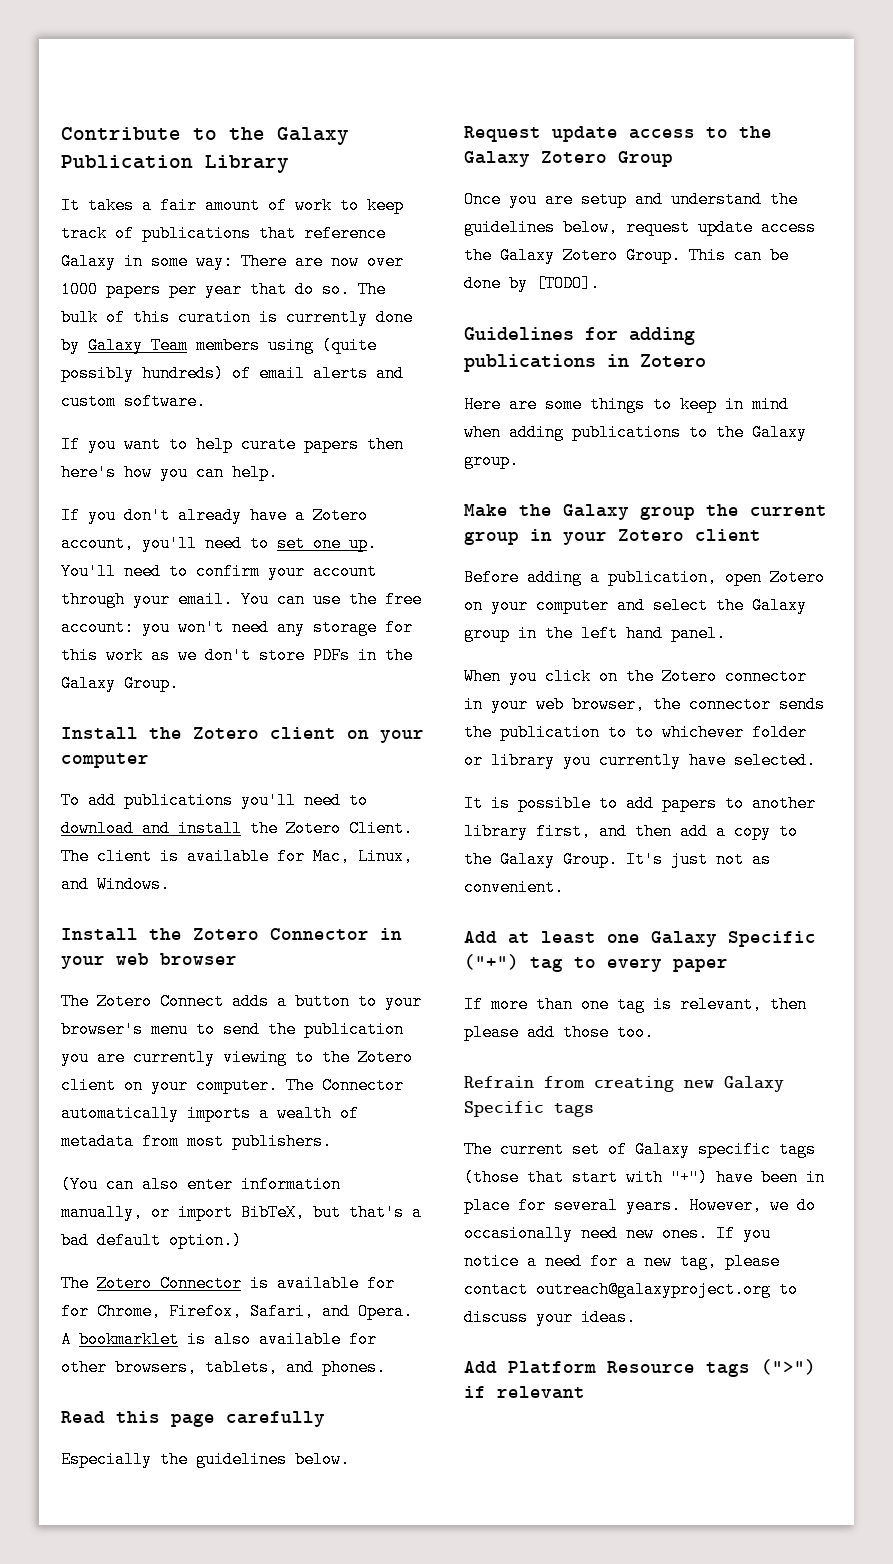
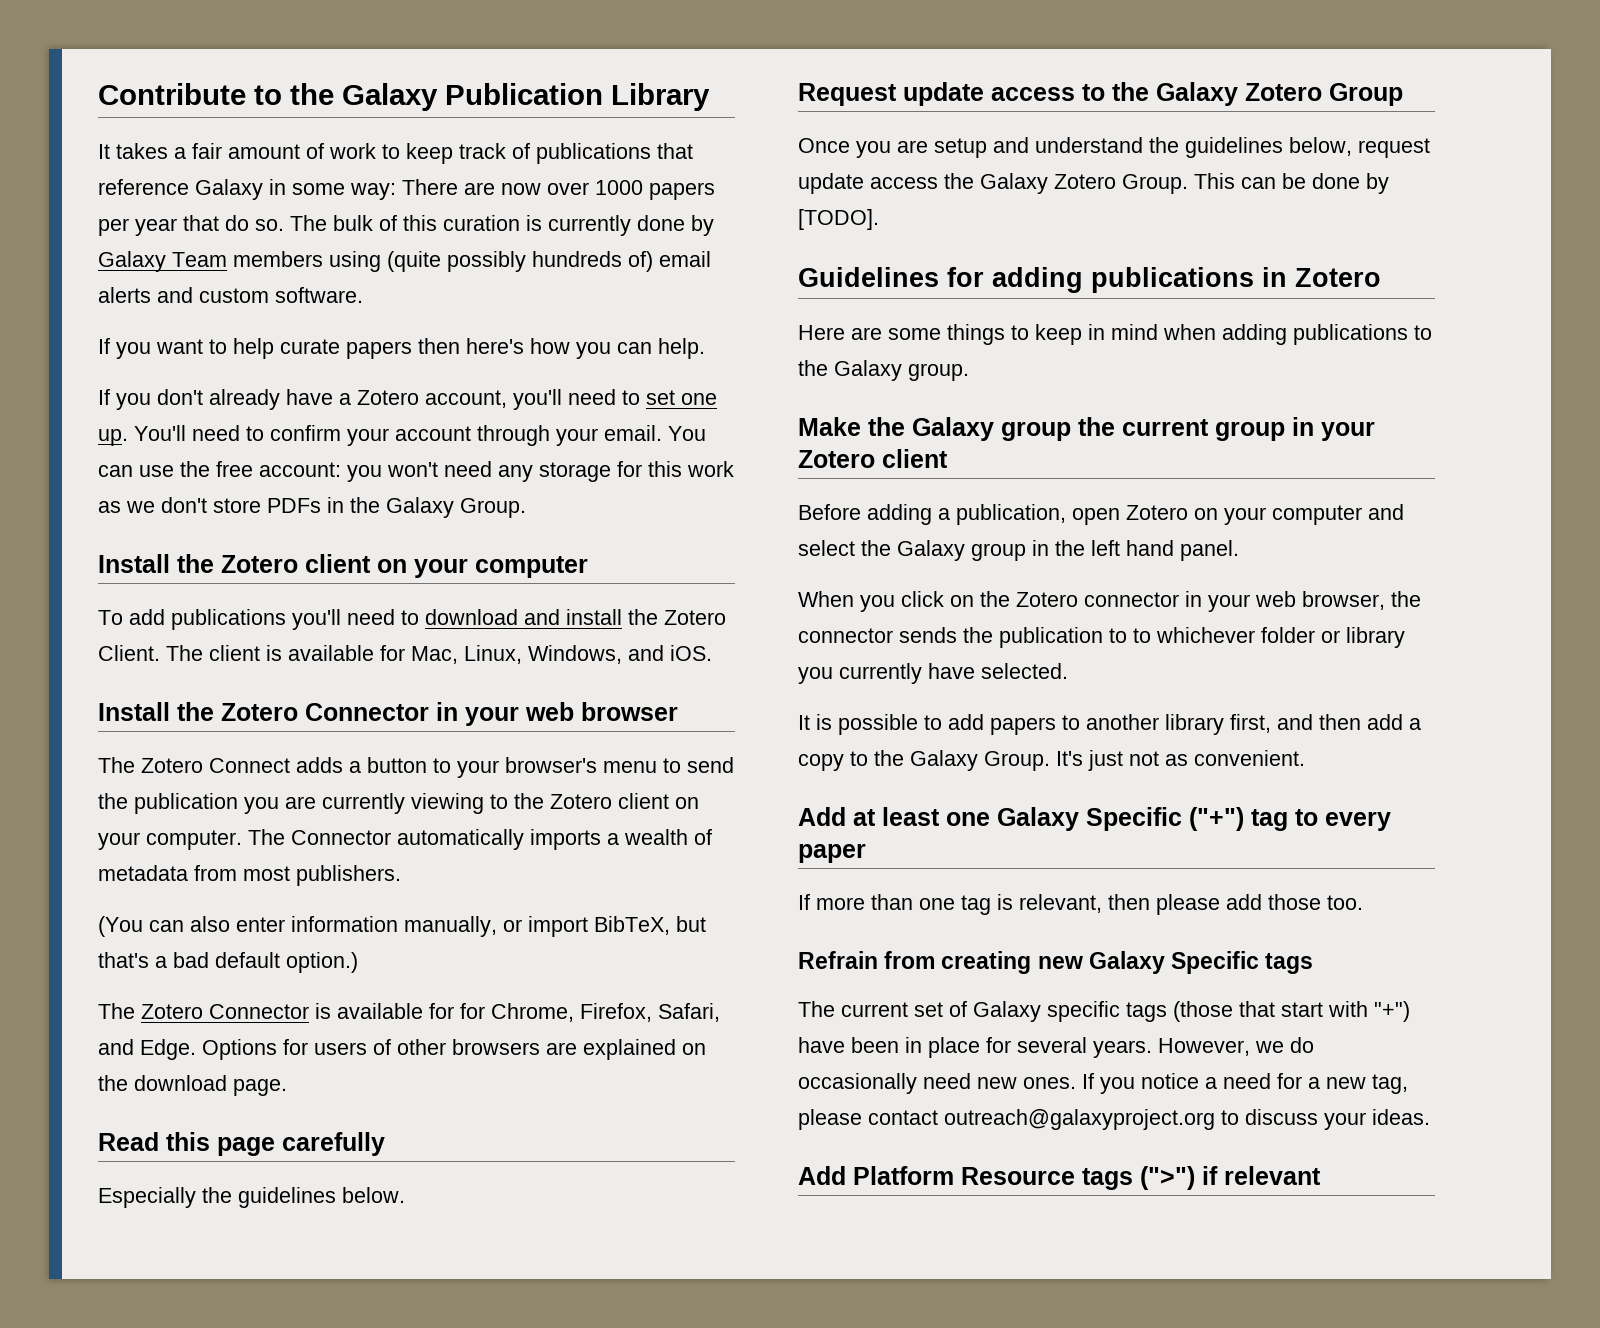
[142,365,251,382] hundreds) of -> [532,251,653,272] hundreds of)
[61,876,170,893] and Windows. -> [528,645,712,664] Windows, and iOS.
[358,1303,413,1320] [61,1331,377,1348] [61,1359,386,1376] Opera. A bookmarklet is also available for other browsers, tablets, and phones. -> [140,1039,706,1060] [98,1075,287,1096] Edge. Options for users of other browsers are explained on the download page.

